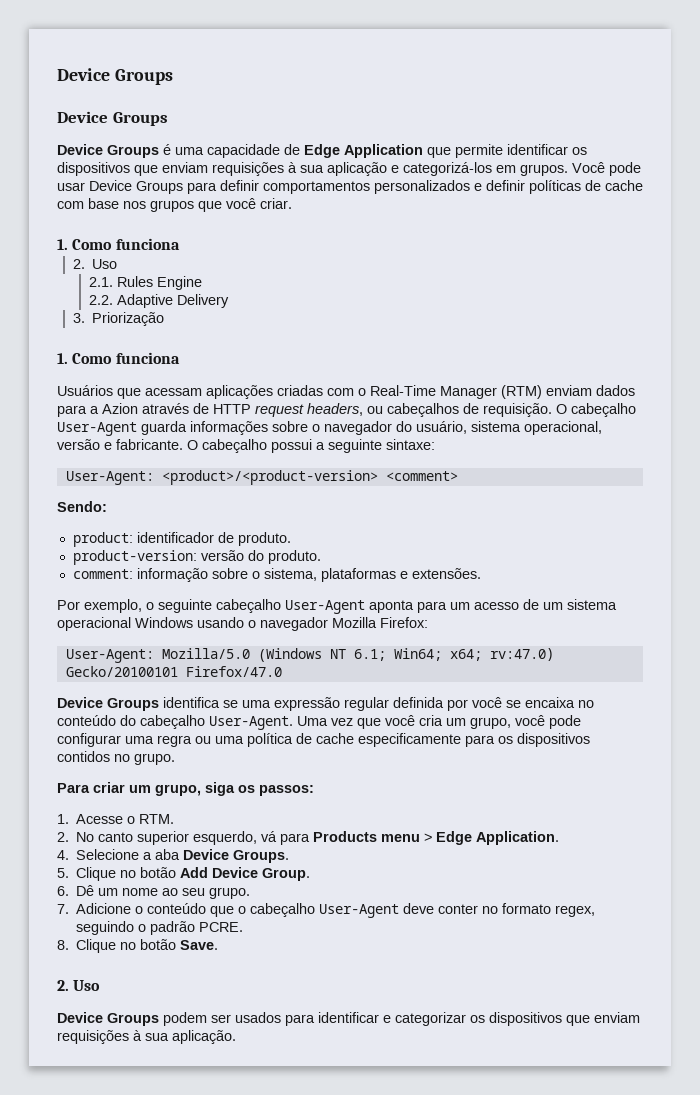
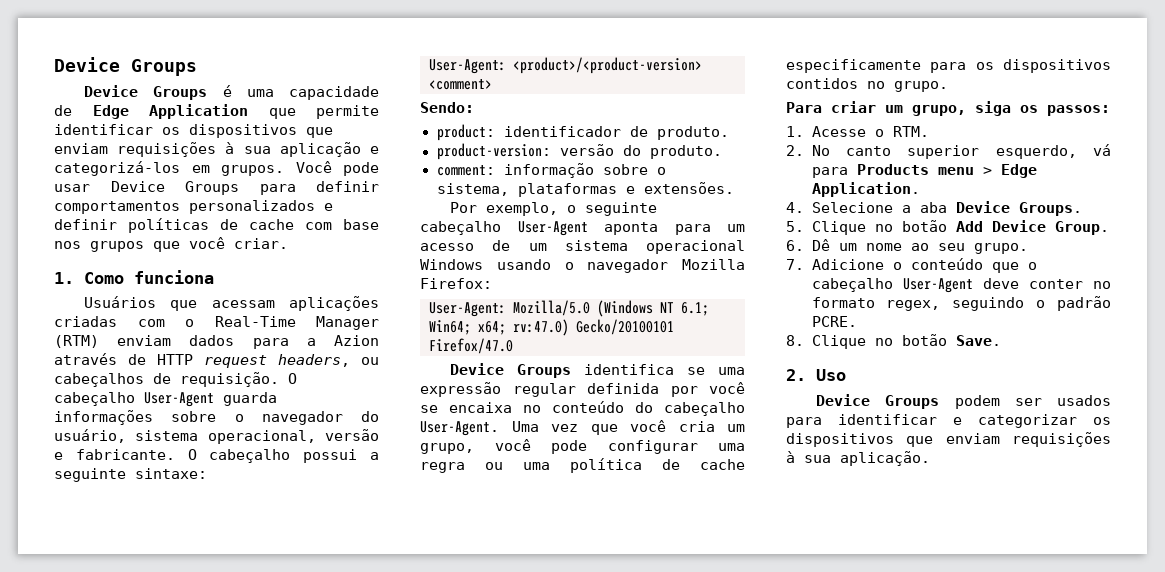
[57,68,173,85] [57,111,168,126] [57,144,159,158] Device Groups // Device Groups // Device Groups -> [54,57,197,76] [84,85,208,100] Device Groups // Device Groups
[73,259,118,269] [89,276,203,290] [89,294,230,308] [73,312,165,326] [57,352,180,364] // 2. Uso // 2.1. Rules Engine // 2.2. Adaptive Delivery // 3. Priorização // 1. Como funciona -> (214, 277) none

